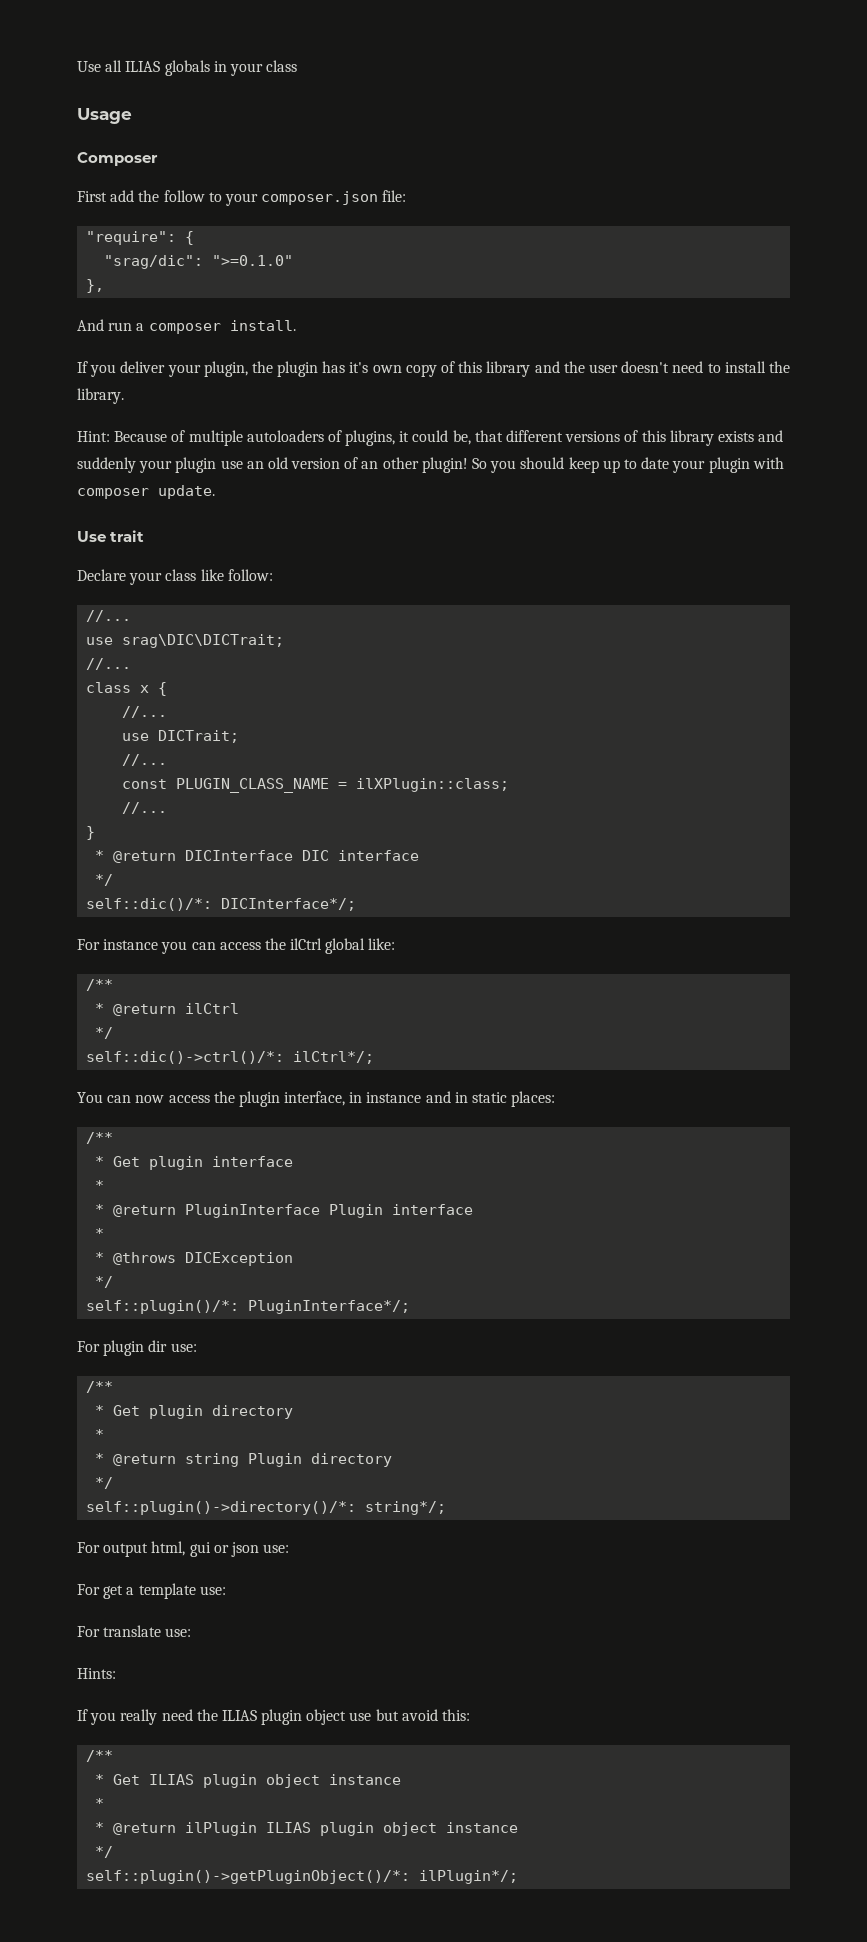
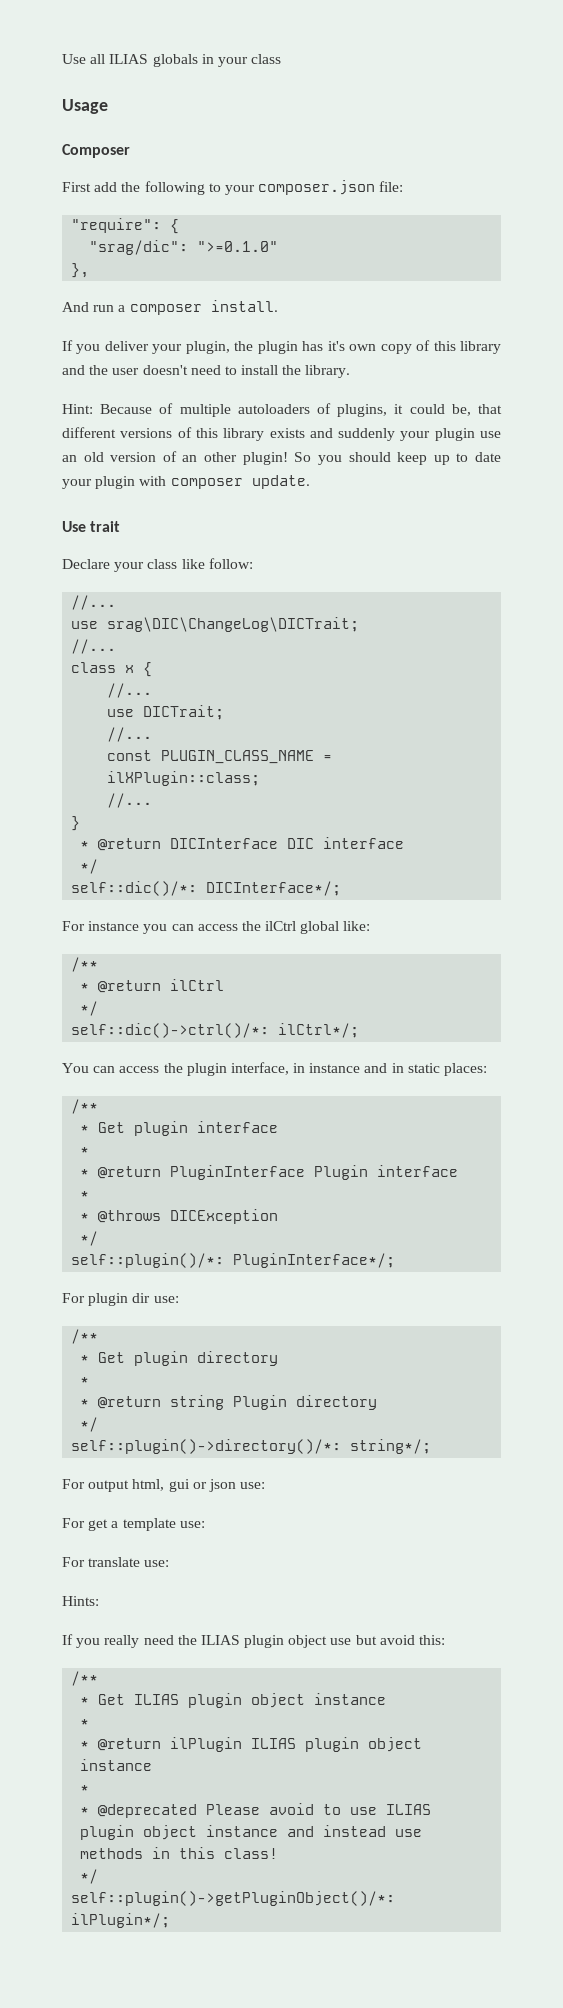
[163,190,205,202] follow -> [144,181,205,195] following
[122,634,285,648] srag\DIC\DICTrait; -> [107,617,360,632] srag\DIC\ChangeLog\DICTrait;
[135,1095,165,1103] now -> (116, 1069) none
(519, 1827) none -> [80,1785,90,1793] [80,1803,432,1818] [80,1825,423,1840] [80,1847,279,1859] // * // * @deprecated Please avoid to use ILIAS plugin object instance and instead use methods in this class!

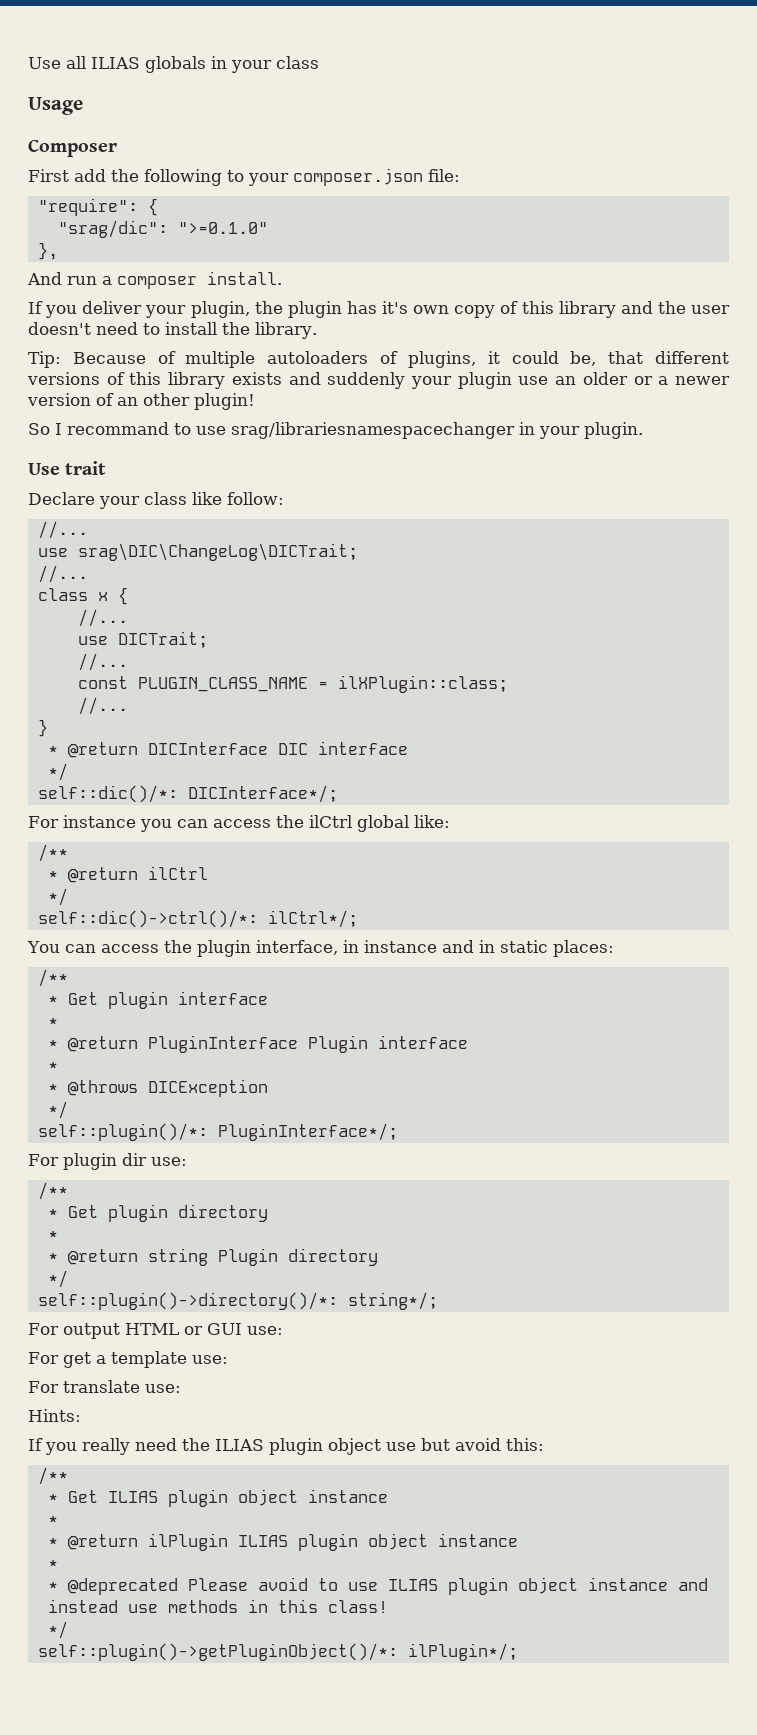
[62,404,93,414] Hint: -> [28,351,61,368] Tip:
[83,452,104,462] old -> [582,372,730,385] older or a newer
[294,452,502,465] [62,475,310,489] So you should keep up to date your plugin with composer update. -> [28,422,643,439] // So I recommand to use srag/librariesnamespacechanger in your plugin.
[132,1479,236,1492] html, gui or json -> [124,1323,242,1335] HTML or GUI

